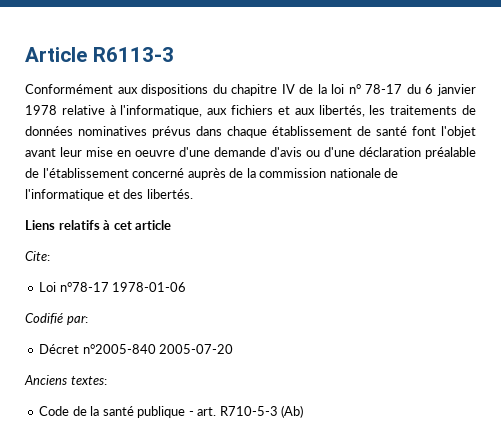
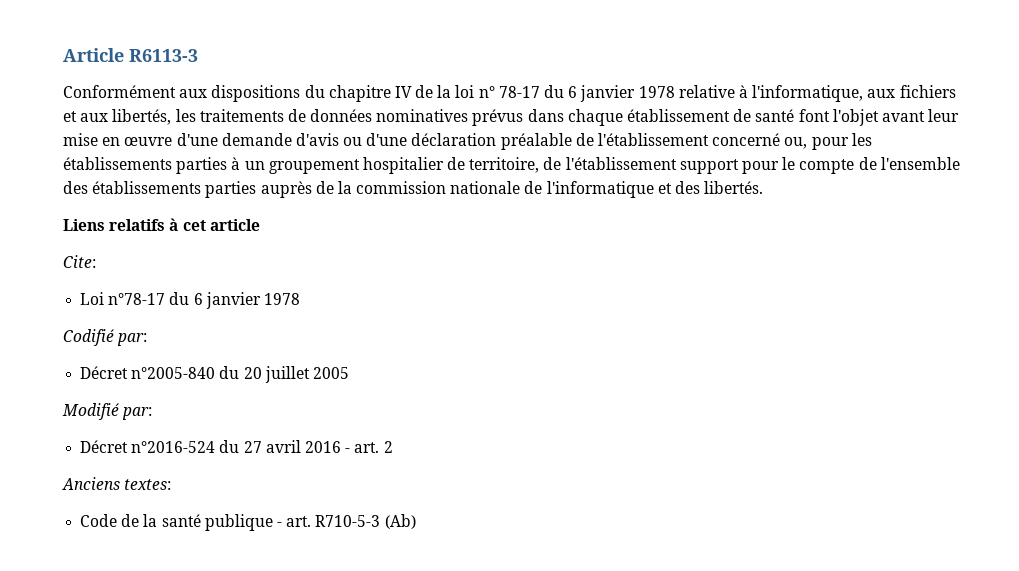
[135,150,175,157] oeuvre -> [124,137,173,146] œuvre
(185, 173) none -> [784,133,872,150] [63,157,960,174] [63,181,257,198] ou, pour les établissements parties à un groupement hospitalier de territoire, de l'établissement support pour le compte de l'ensemble des établissements parties
[112,282,187,292] 1978-01-06 -> [169,292,300,309] du 6 janvier 1978
[159,344,234,354] 2005-07-20 -> [219,366,349,383] [62,403,153,420] [80,440,393,453] du 20 juillet 2005 // Modifié par: // Décret n°2016-524 du 27 avril 2016 - art. 2

